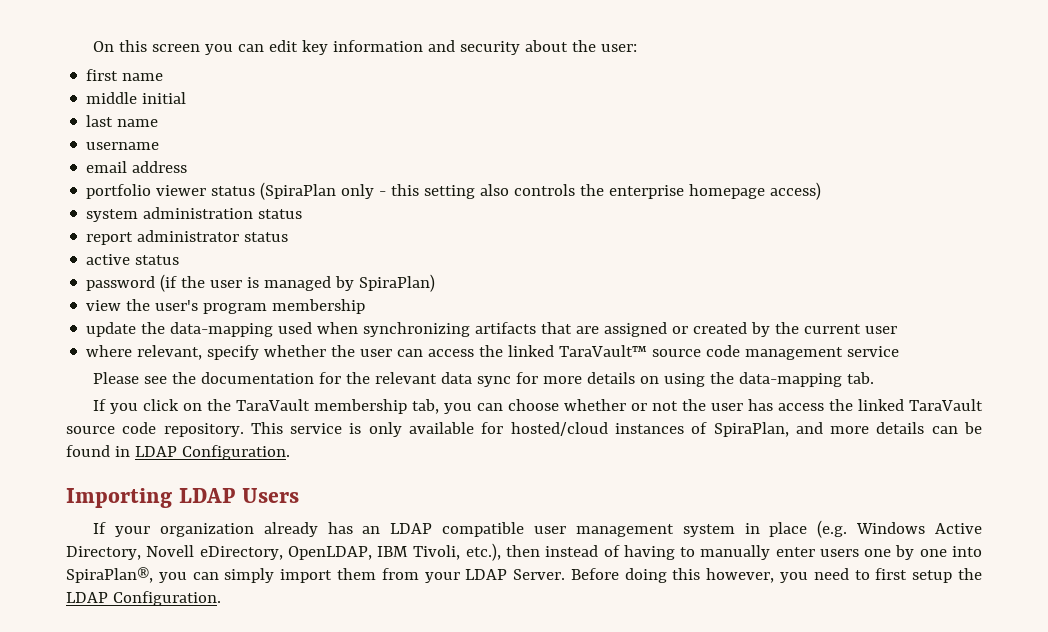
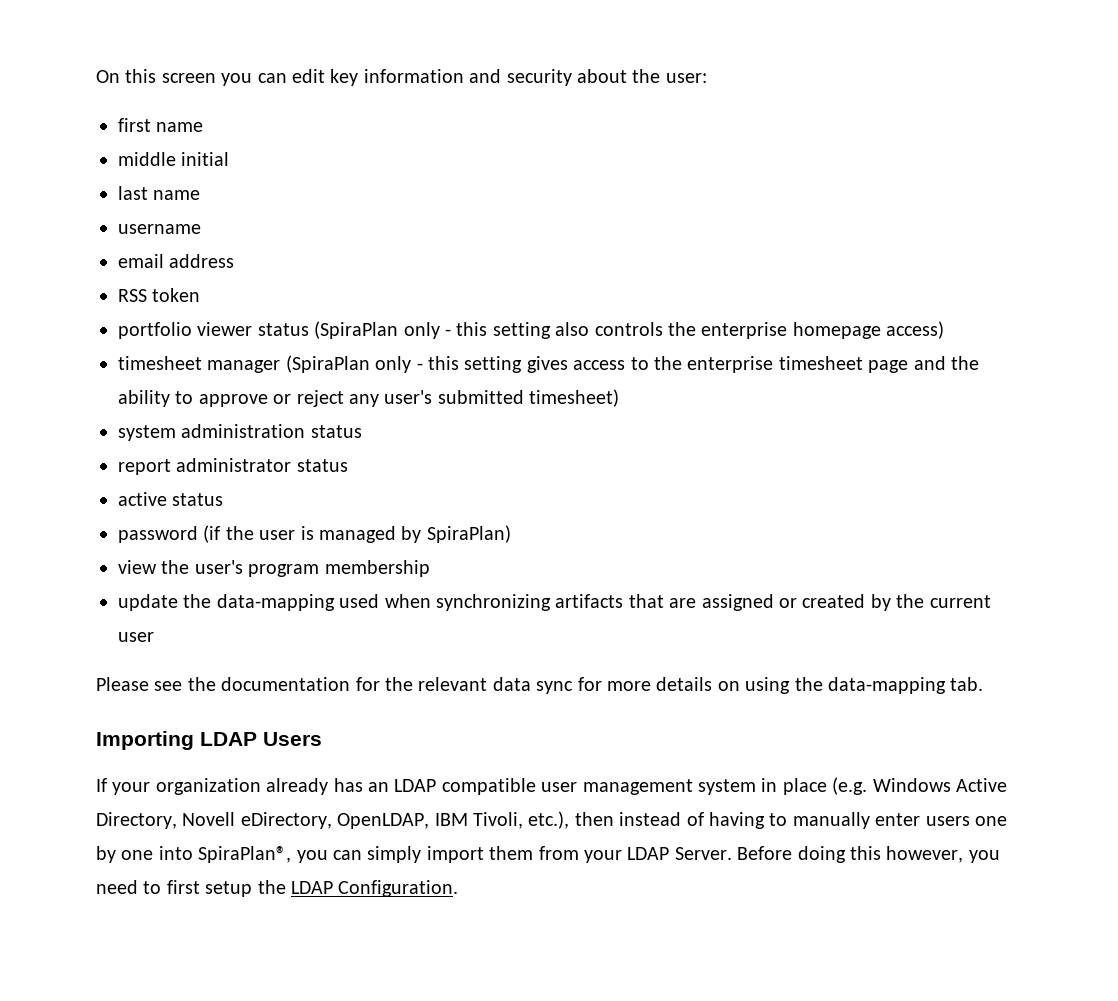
(188, 167) none -> [118,288,201,302] // RSS token
(822, 191) none -> [118,355,979,373] [118,389,620,407] // timesheet manager (SpiraPlan only - this setting gives access to the enterprise timesheet page and the ability to approve or reject any user's submitted timesheet)
[86,345,900,360] // where relevant, specify whether the user can access the linked TaraVault™ source code management service -> (154, 637) none
[93,399,984,414] [66,422,982,437] [66,445,290,460] // If you click on the TaraVault membership tab, you can choose whether or not the user has access the linked TaraVault source code repository. This service is only available for hosted/cloud instances of SpiraPlan, and more details can be found in LDAP Configuration. -> (984, 684) none

